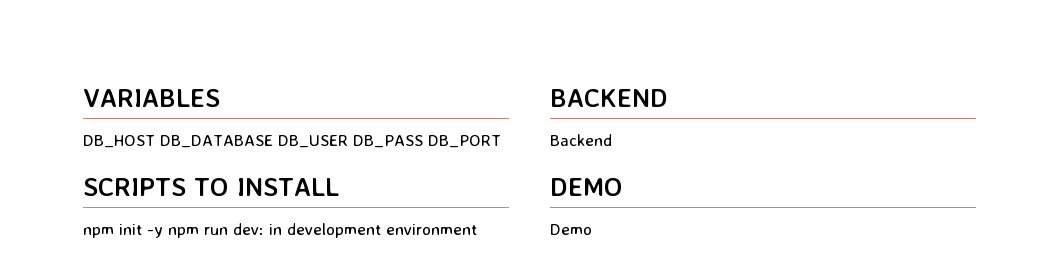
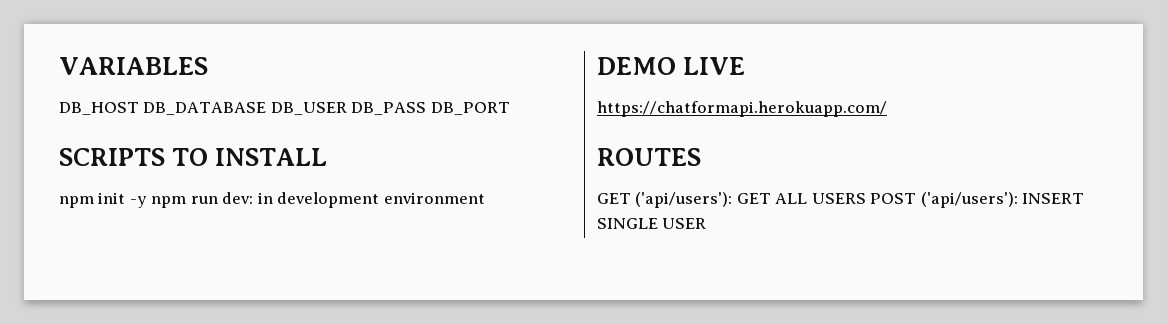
[550,89,668,107] [550,134,612,146] [550,178,623,196] [550,224,592,235] BACKEND // Backend // DEMO // Demo -> [597,57,746,75] [597,101,887,117] [597,148,701,166] [597,192,1085,208] [597,218,707,229] DEMO LIVE // https://chatformapi.herokuapp.com/ // ROUTES // GET ('api/users'): GET ALL USERS POST ('api/users'): INSERT SINGLE USER

